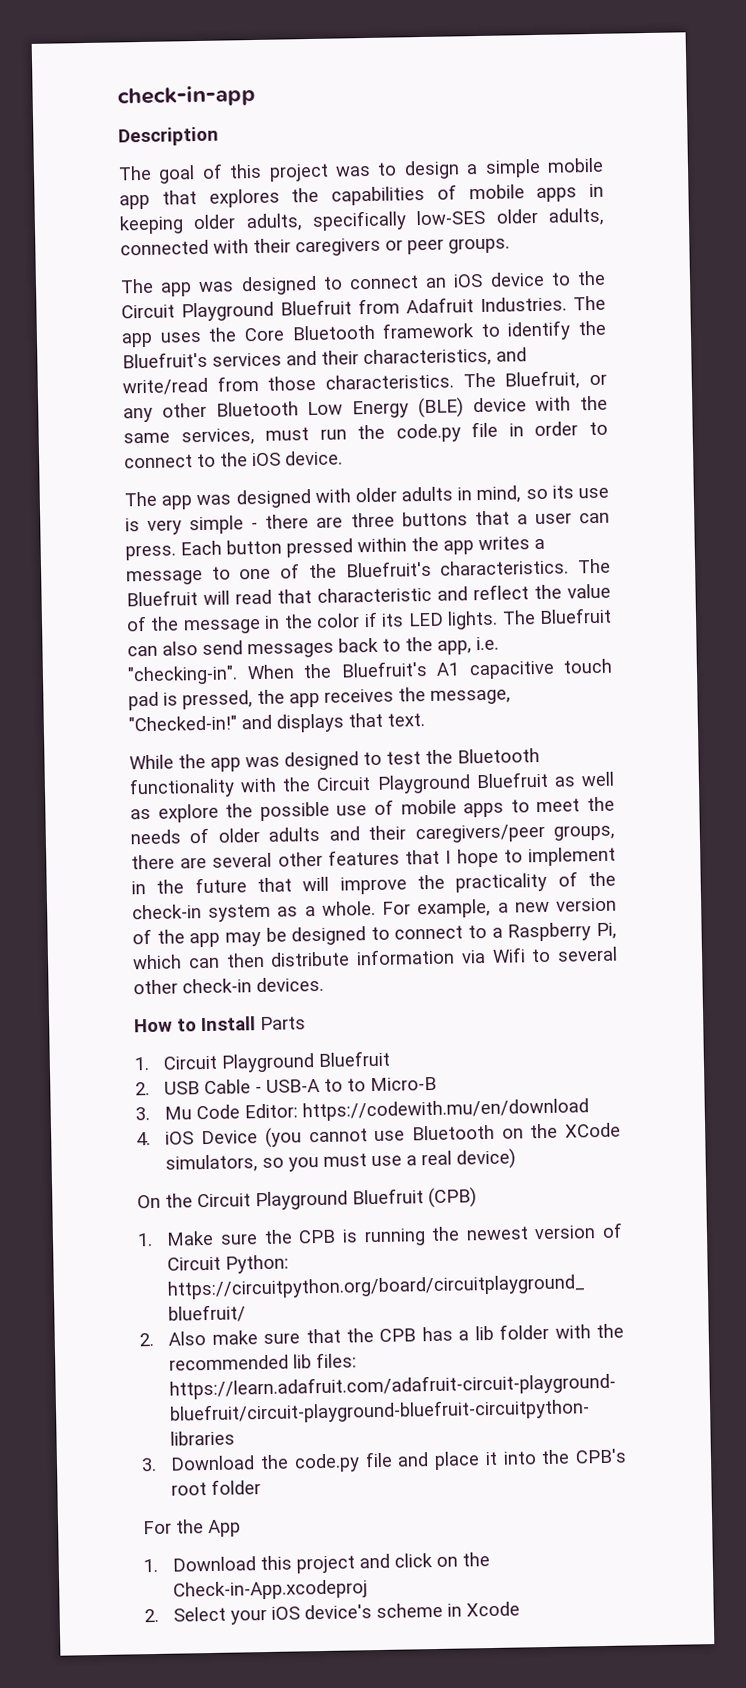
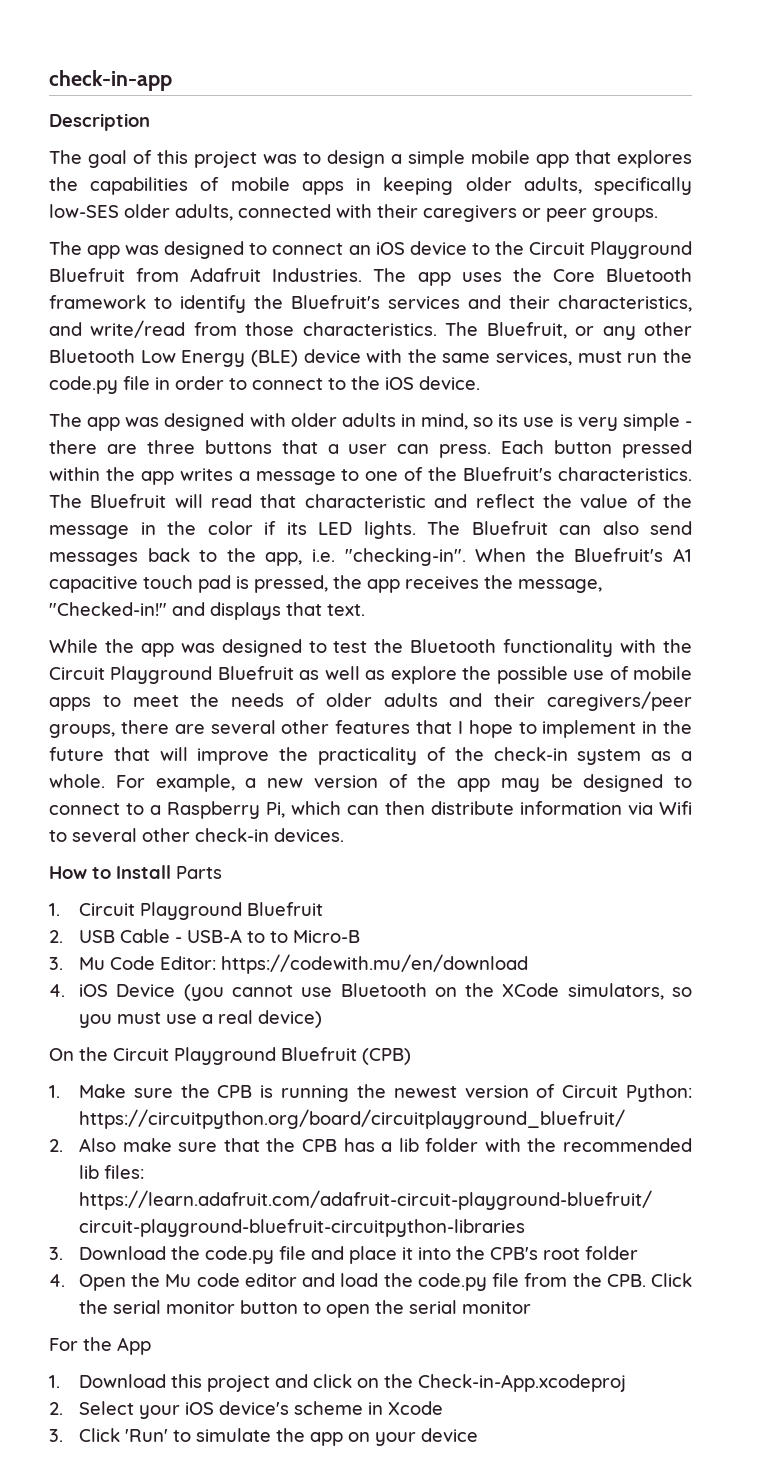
(262, 1487) none -> [49,1273,692,1291] [79,1300,532,1318] // 4. Open the Mu code editor and load the code.py file from the CPB. Click the serial monitor button to open the serial monitor
(521, 1609) none -> [49,1428,479,1446] // 3. Click 'Run' to simulate the app on your device

